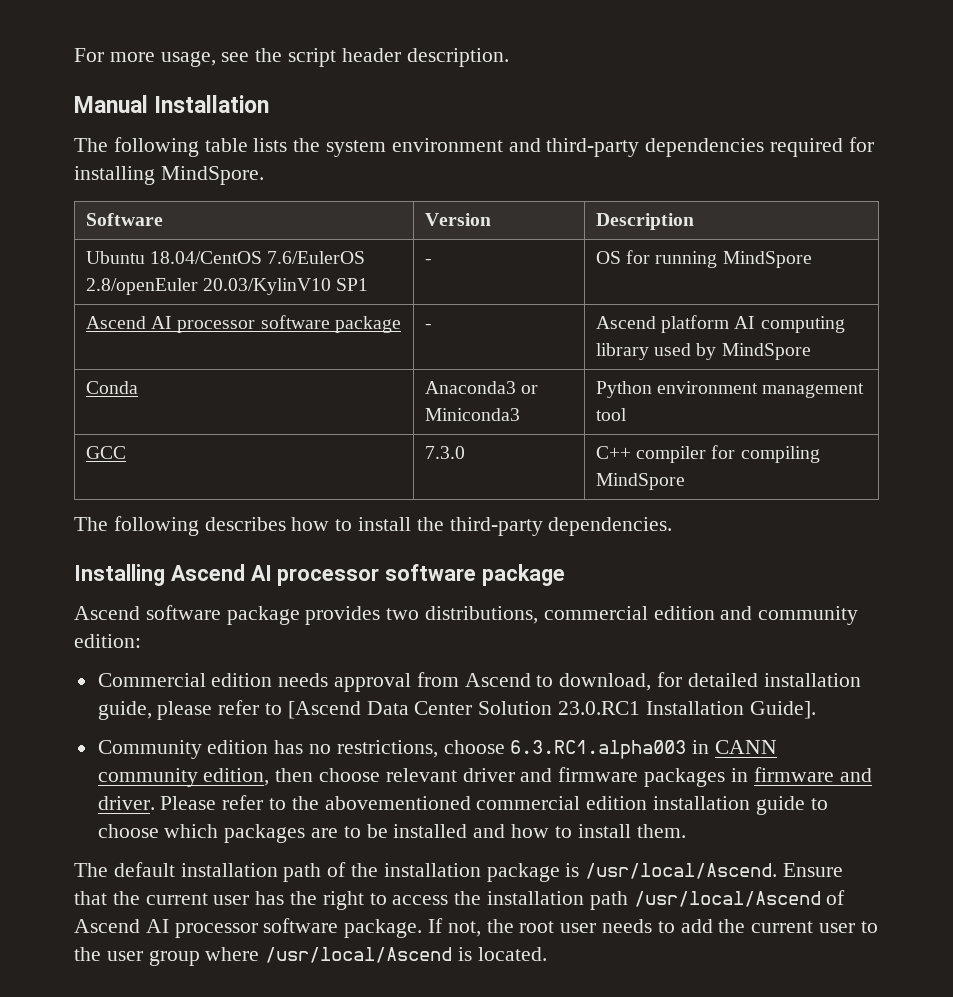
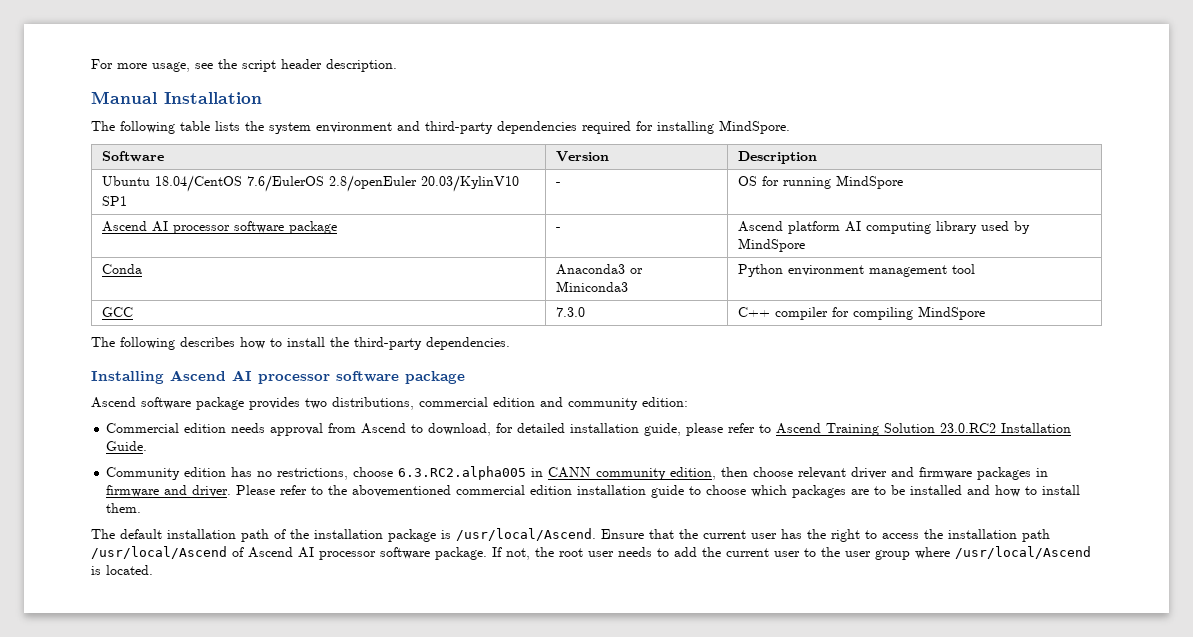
[287,701,816,719] [Ascend Data Center Solution 23.0.RC1 Installation Guide]. -> [776,423,1072,436] [106,441,148,451] Ascend Training Solution 23.0.RC2 Installation Guide.
[510,740,687,759] 6.3.RC1.alpha003 -> [398,466,527,480] 6.3.RC2.alpha005

